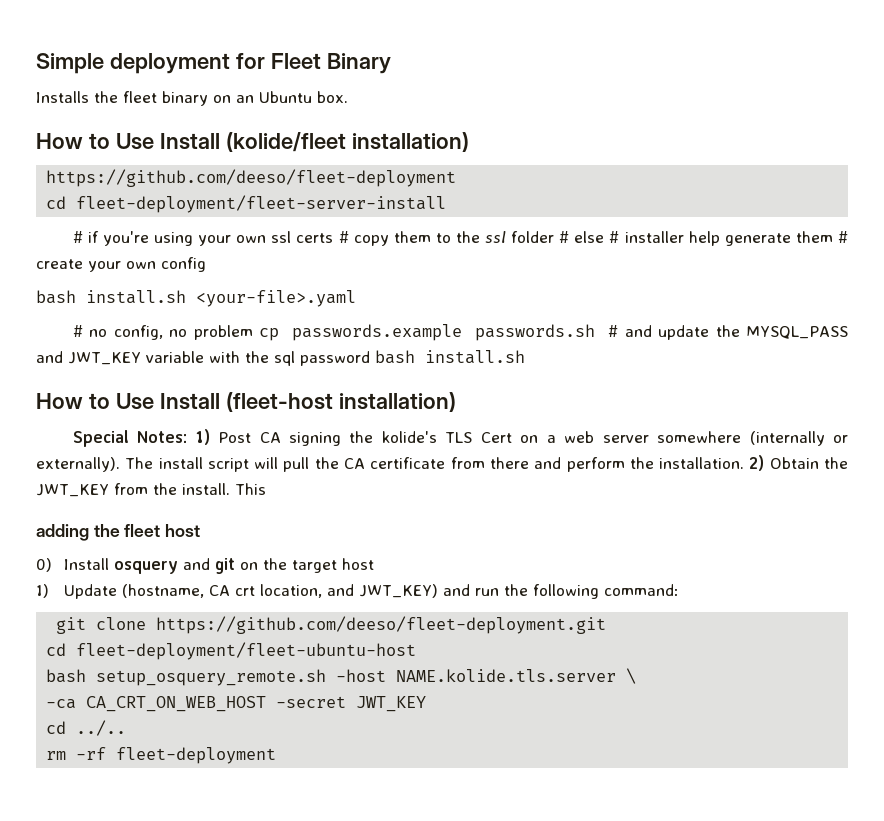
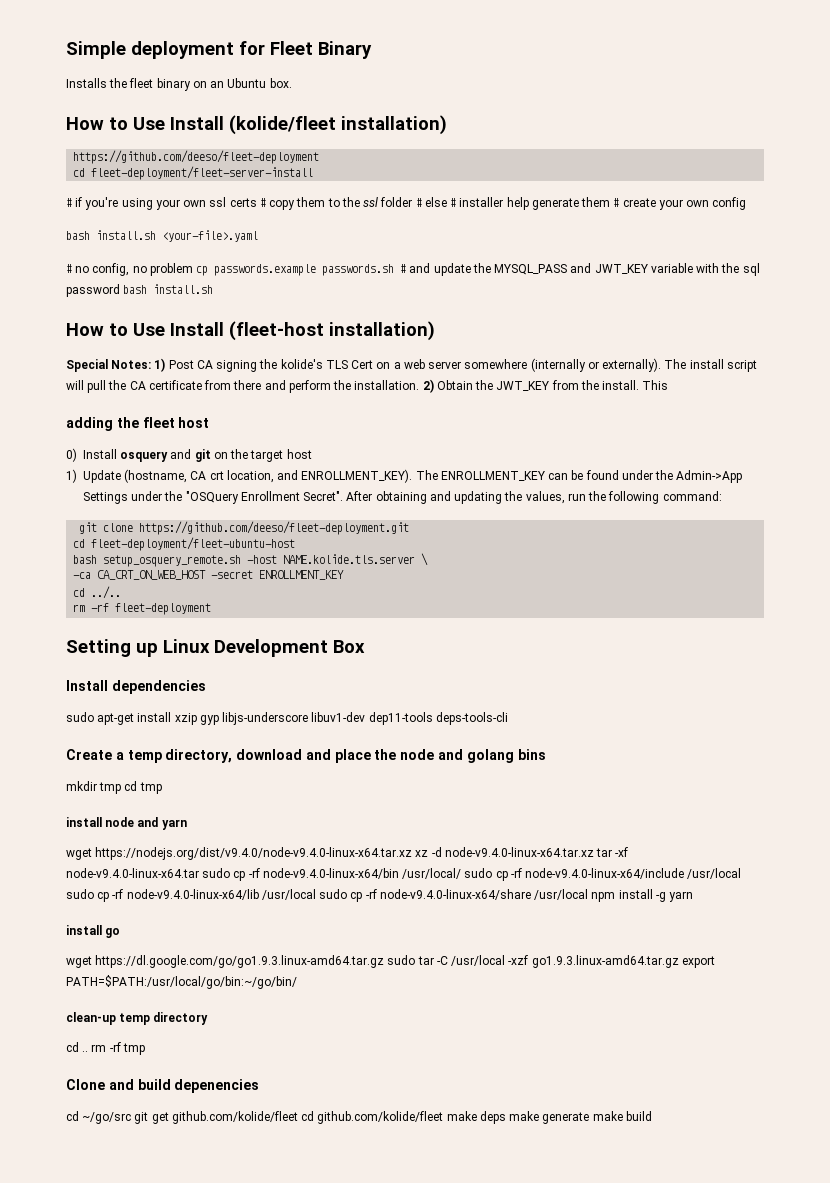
[358,584,470,598] JWT_KEY) and -> [301,469,743,483] [83,491,565,504] ENROLLMENT_KEY). The ENROLLMENT_KEY can be found under the Admin->App Settings under the "OSQuery Enrollment Secret". After obtaining and updating the values,
[356,696,427,712] JWT_KEY -> [259,570,345,580] ENROLLMENT_KEY
(277, 755) none -> [66,639,365,657] [66,680,206,694] [66,712,508,725] [66,749,546,763] [66,781,162,794] [66,817,187,830] [66,847,629,860] [66,868,742,881] [66,889,694,902] [66,925,121,938] [66,955,715,968] [66,975,297,989] [66,1012,209,1025] [66,1042,145,1055] [66,1079,260,1093] [66,1111,652,1124] // Setting up Linux Development Box // Install dependencies // sudo apt-get install xzip gyp libjs-underscore libuv1-dev dep11-tools deps-tools-cli // Create a temp directory, download and place the node and golang bins // mkdir tmp cd tmp // install node and yarn // wget https://nodejs.org/dist/v9.4.0/node-v9.4.0-linux-x64.tar.xz xz -d node-v9.4.0-linux-x64.tar.xz tar -xf node-v9.4.0-linux-x64.tar sudo cp -rf node-v9.4.0-linux-x64/bin /usr/local/ sudo cp -rf node-v9.4.0-linux-x64/include /usr/local sudo cp -rf node-v9.4.0-linux-x64/lib /usr/local sudo cp -rf node-v9.4.0-linux-x64/share /usr/local npm install -g yarn // install go // wget https://dl.google.com/go/go1.9.3.linux-amd64.tar.gz sudo tar -C /usr/local -xzf go1.9.3.linux-amd64.tar.gz export PATH=$PATH:/usr/local/go/bin:~/go/bin/ // clean-up temp directory // cd .. rm -rf tmp // Clone and build depenencies // cd ~/go/src git get github.com/kolide/fleet cd github.com/kolide/fleet make deps make generate make build

